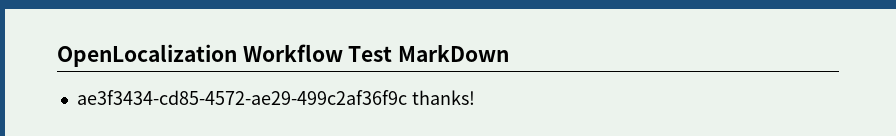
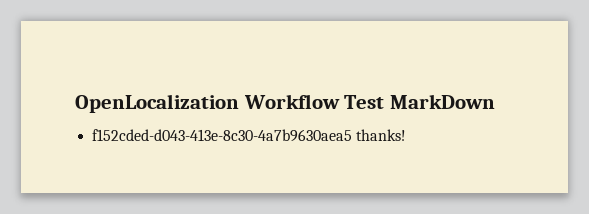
[76,90,407,105] ae3f3434-cd85-4572-ae29-499c2af36f9c -> [92,129,353,142] f152cded-d043-413e-8c30-4a7b9630aea5

